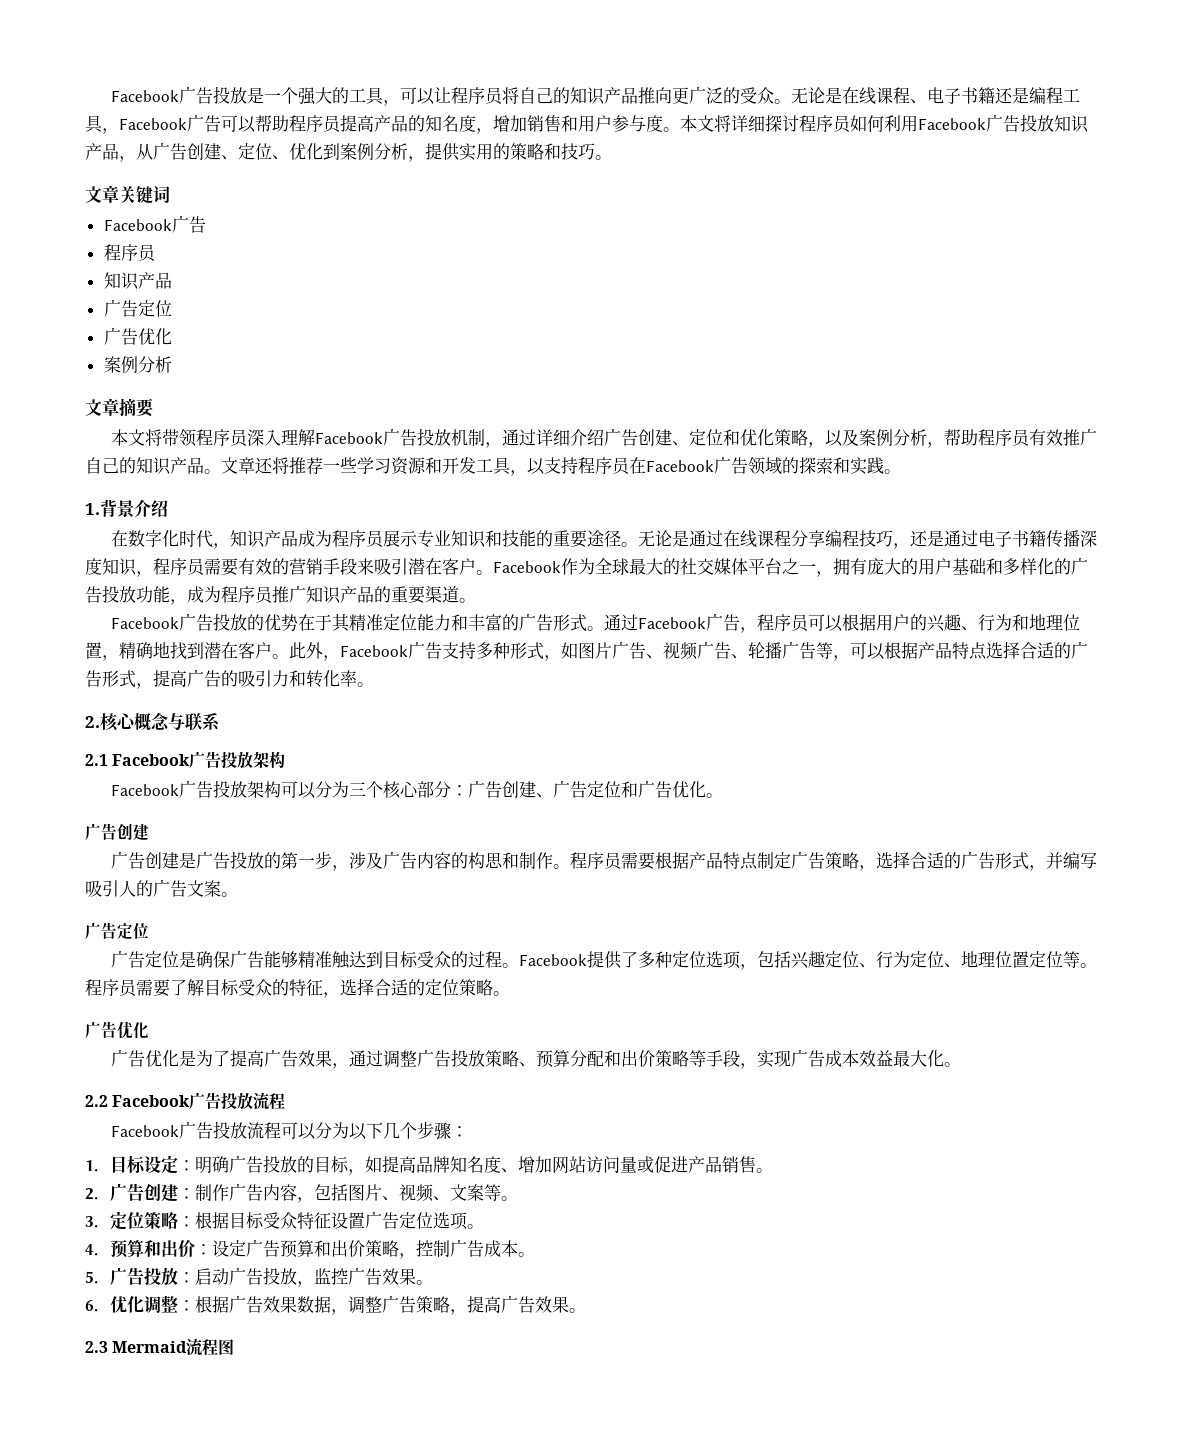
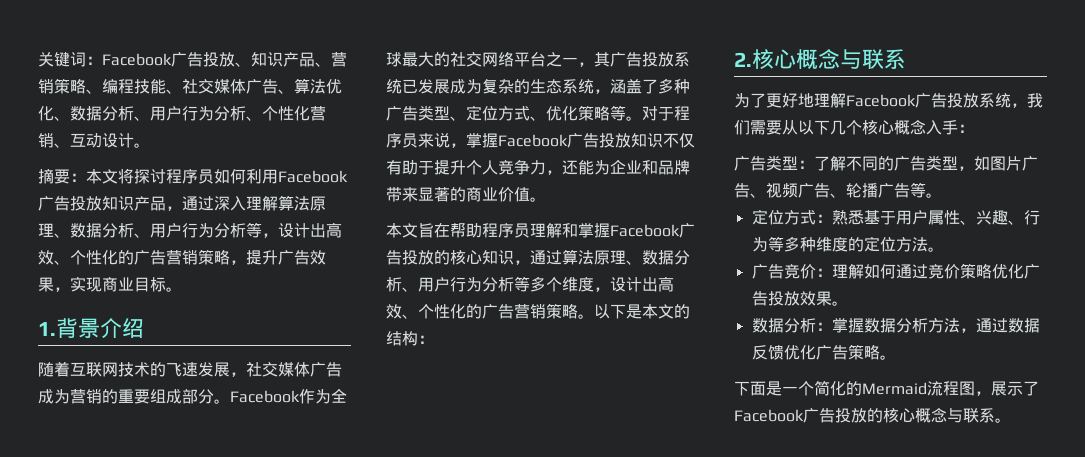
[110,86,1080,106] [85,114,765,134] Facebook广告投放是一个强大的工具，可以让程序员将自己的知识产品推向更广泛的受众。无论是在线课程、电子书籍还是编程工具，Facebook广告可以帮助程序员提高产品的知名度，增加销售和用户参与度。本文将详细 -> [38,52,347,67] [38,78,342,94] [38,106,326,121] [38,133,150,148] [38,168,134,184] 关键词：Facebook广告投放、知识产品、营销策略、编程技能、社交媒体广告、算法优化、数据分析、用户行为分析、个性化营销、互动设计。 // 摘要：本文将
[136,142,612,162] [85,185,170,204] [103,215,206,233] [103,244,157,262] [103,272,172,290] [103,299,172,317] [103,327,172,345] [103,356,172,373] [85,398,154,417] [110,428,1097,448] [85,456,901,476] [85,499,168,518] [110,530,1097,549] [85,558,476,577] 从广告创建、定位、优化到案例分析，提供实用的策略和技巧。 // 文章关键词 // Facebook广告 // 程序员 // 知识产品 // 广告定位 // 广告优化 // 案例分析 // 文章摘要 // 本文将带领程序员深入理解Facebook广告投放机制，通过详细介绍广告创建、定位和优化策略，以及案例分析，帮助程序员有效推广自己的知识产品。文章还将推荐一些学习资源和开发工具，以支持程序员在Facebook广告领域的探索和实践。 // 1.背景介绍 // 在数字化时代，知识产品成为程序员展示专业知识和技能的重要途径。无论是通过在线课程分享编程技巧，还是通过电子书籍传播深度知识，程序员需要有效的营销手段来吸引潜在客户 -> [182,195,326,211] [38,222,342,238] [38,249,326,265] [38,276,182,292] [38,318,144,339] [38,361,342,377] [38,389,214,404] 通过深入理解算法原理、数据分析、用户行为分析等，设计出高效、个性化的广告营销策略，提升广告效果，实现商业目标。 // 1.背景介绍 // 随着互联网技术的飞速发展，社交媒体广告成为营销的重要组成部分
[714,558,748,575] 媒体 -> [482,52,514,67] 网络
[833,557,1088,575] [85,585,476,605] [110,613,1080,633] [85,641,544,661] 拥有庞大的用户基础和多样化的广告投放功能，成为程序员推广知识产品的重要渠道。 // Facebook广告投放的优势在于其精准定位能力和丰富的广告形式。通过Facebook广告，程序员可以根据用户的兴趣、行为和地理位置，精确地找到潜在客户。此外，Facebook广告支持多种形式 -> [594,52,690,67] [386,78,690,94] [386,105,690,121] [386,132,695,148] [386,159,690,175] [386,187,546,202] [386,223,695,238] [386,249,690,265] [386,276,674,292] [386,303,690,319] [386,331,434,346] [734,49,906,69] [734,93,1043,108] [734,119,974,135] [734,155,958,171] 其广告投放系统已发展成为复杂的生态系统，涵盖了多种广告类型、定位方式、优化策略等。对于程序员来说，掌握Facebook广告投放知识不仅有助于提升个人竞争力，还能为企业和品牌带来显著的商业价值。 // 本文旨在帮助程序员理解和掌握Facebook广告投放的核心知识，通过算法原理、数据分析、用户行为分析等多个维度，设计出高效、个性化的广告营销策略。以下是本文的结构： // 2.核心概念与联系 // 为了更好地理解Facebook广告投放系统，我们需要从以下几个核心概念入手： // 广告类型：了解不同的广告类型
[833,641,1088,661] [85,669,374,689] [85,712,220,731] [85,751,286,769] [110,780,723,799] [85,823,149,841] [110,851,1097,871] [85,879,238,897] [85,922,149,940] [110,950,1097,970] [85,978,510,998] [85,1021,149,1039] [110,1049,961,1069] [85,1092,286,1110] [110,1121,468,1140] [85,1155,774,1175] [85,1183,519,1203] [85,1211,485,1230] [85,1239,536,1259] [85,1267,434,1287] [85,1295,587,1315] [85,1338,235,1356] ，可以根据产品特点选择合适的广告形式，提高广告的吸引力和转化率。 // 2.核心概念与联系 // 2.1 Facebook广告投放架构 // Facebook广告投放架构可以分为三个核心部分：广告创建、广告定位和广告优化。 // 广告创建 // 广告创建是广告投放的第一步，涉及广告内容的构思和制作。程序员需要根据产品特点制定广告策略，选择合适的广告形式，并编写吸引人的广告文案。 // 广告定位 // 广告定位是确保广告能够精准触达到目标受众的过程。Facebook提供了多种定位选项，包括兴趣定位、行为定位、地理位置定位等。程序员需要了解目标受众的特征，选择合适的定位策略。 // 广告优化 // 广告优化是为了提高广告效果，通过调整广告投放策略、预算分配和出价策略等手段，实现广告成本效益最大化。 // 2.2 Facebook广告投放流程 // Facebook广告投放流程可以分为以下几个步骤： // 1.目标设定：明确广告投放的目标，如提高品牌知名度、增加网站访问量或促进产品销售。 // 2.广告创建：制作广告内容，包括图片、视频、文案等。 // 3.定位策略：根据目标受众特征设置广告定位选项。 // 4.预算和出价：设定广告预算和出价策略，控制广告成本。 // 5.广告投放：启动广告投放，监控广告效果。 // 6.优化调整：根据广告效果数据，调整广告策略，提高广告效果。 // 2.3 Mermaid流程图 -> [926,193,942,198] [751,209,1040,225] [751,236,944,252] [751,263,1040,279] [751,291,848,306] [751,318,1040,333] [751,344,896,360] [734,380,1039,396] [734,407,1011,423] 。 // 定位方式：熟悉基于用户属性、兴趣、行为等多种维度的定位方法。 // 广告竞价：理解如何通过竞价策略优化广告投放效果。 // 数据分析：掌握数据分析方法，通过数据反馈优化广告策略。 // 下面是一个简化的Mermaid流程图，展示了Facebook广告投放的核心概念与联系。

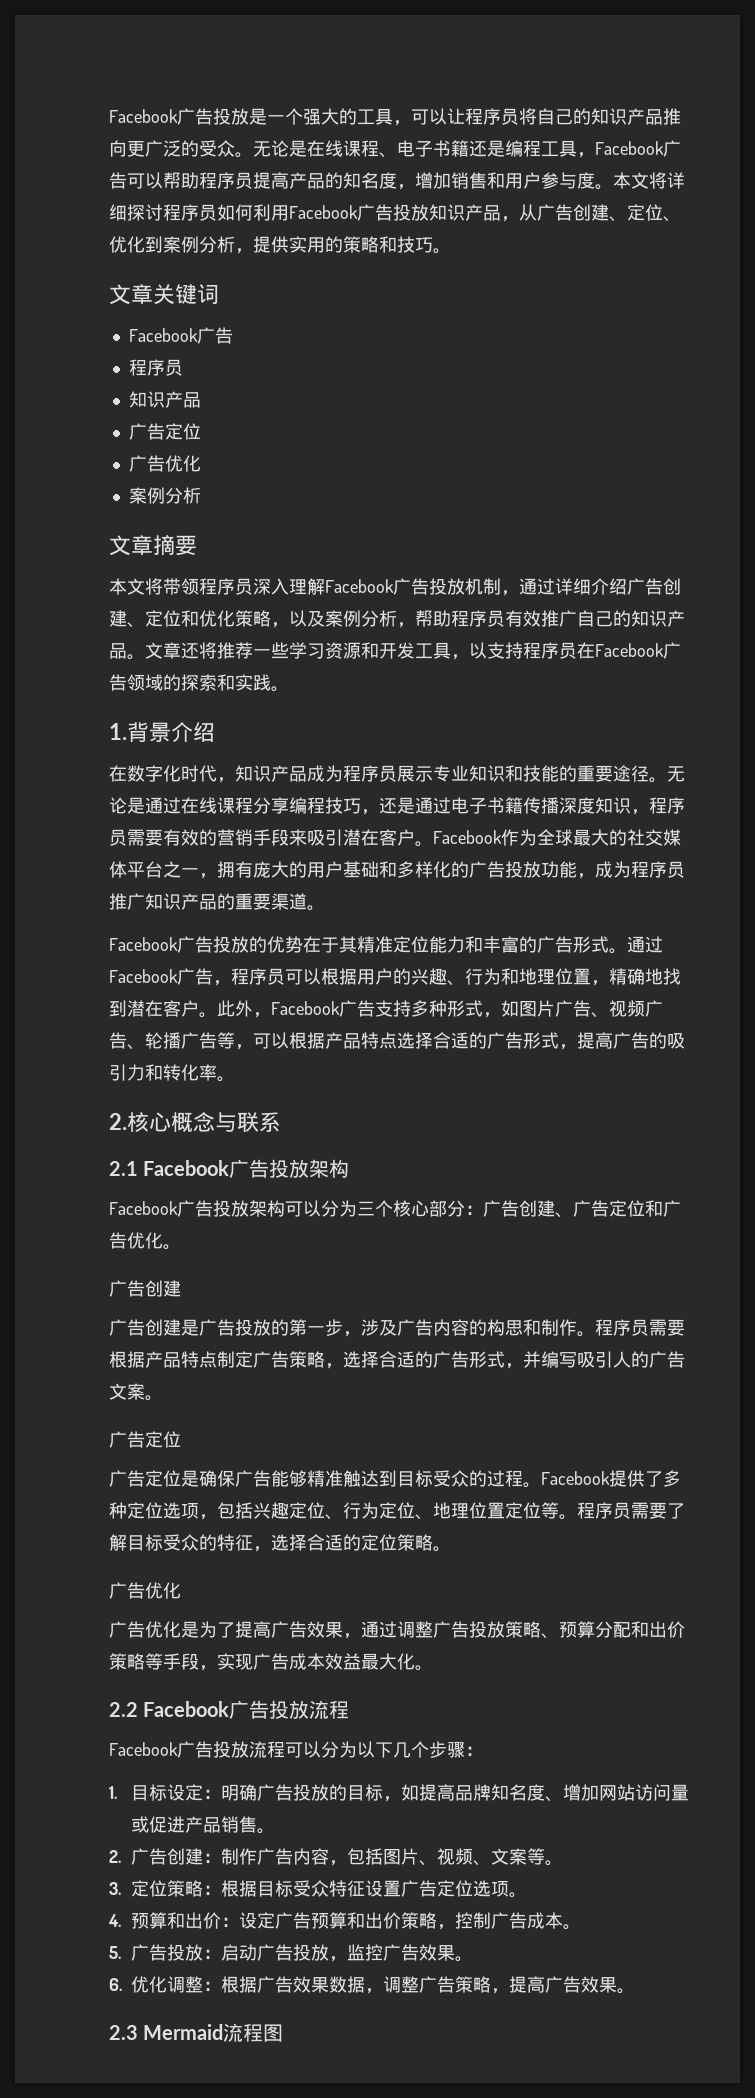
[38,52,347,67] [38,78,342,94] [38,106,326,121] [38,133,150,148] [38,168,134,184] 关键词：Facebook广告投放、知识产品、营销策略、编程技能、社交媒体广告、算法优化、数据分析、用户行为分析、个性化营销、互动设计。 // 摘要：本文将 -> [109,108,681,126] [109,140,681,158] [109,172,685,190] [109,204,127,221] Facebook广告投放是一个强大的工具，可以让程序员将自己的知识产品推向更广泛的受众。无论是在线课程、电子书籍还是编程工具，Facebook广告可以帮助程序员提高产品的知名度，增加销售和用户参与度。本文将详细
[182,195,326,211] [38,222,342,238] [38,249,326,265] [38,276,182,292] [38,318,144,339] [38,361,342,377] [38,389,214,404] 通过深入理解算法原理、数据分析、用户行为分析等，设计出高效、个性化的广告营销策略，提升广告效果，实现商业目标。 // 1.背景介绍 // 随着互联网技术的飞速发展，社交媒体广告成为营销的重要组成部分 -> [518,204,681,222] [109,236,451,254] [109,284,219,305] [128,327,233,344] [128,359,183,376] [128,391,201,408] [128,423,201,440] [128,455,201,472] [128,487,201,504] [109,535,197,556] [109,578,681,596] [109,610,685,628] [109,642,681,660] [109,674,289,692] [109,722,215,743] [109,765,685,783] [109,797,685,815] [109,829,415,846] 从广告创建、定位、优化到案例分析，提供实用的策略和技巧。 // 文章关键词 // Facebook广告 // 程序员 // 知识产品 // 广告定位 // 广告优化 // 案例分析 // 文章摘要 // 本文将带领程序员深入理解Facebook广告投放机制，通过详细介绍广告创建、定位和优化策略，以及案例分析，帮助程序员有效推广自己的知识产品。文章还将推荐一些学习资源和开发工具，以支持程序员在Facebook广告领域的探索和实践。 // 1.背景介绍 // 在数字化时代，知识产品成为程序员展示专业知识和技能的重要途径。无论是通过在线课程分享编程技巧，还是通过电子书籍传播深度知识，程序员需要有效的营销手段来吸引潜在客户
[482,52,514,67] 网络 -> [662,829,681,846] [109,861,127,878] 媒体
[594,52,690,67] [386,78,690,94] [386,105,690,121] [386,132,695,148] [386,159,690,175] [386,187,546,202] [386,223,695,238] [386,249,690,265] [386,276,674,292] [386,303,690,319] [386,331,434,346] [734,49,906,69] [734,93,1043,108] [734,119,974,135] [734,155,958,171] 其广告投放系统已发展成为复杂的生态系统，涵盖了多种广告类型、定位方式、优化策略等。对于程序员来说，掌握Facebook广告投放知识不仅有助于提升个人竞争力，还能为企业和品牌带来显著的商业价值。 // 本文旨在帮助程序员理解和掌握Facebook广告投放的核心知识，通过算法原理、数据分析、用户行为分析等多个维度，设计出高效、个性化的广告营销策略。以下是本文的结构： // 2.核心概念与联系 // 为了更好地理解Facebook广告投放系统，我们需要从以下几个核心概念入手： // 广告类型：了解不同的广告类型 -> [217,861,685,879] [109,893,325,911] [109,936,663,954] [109,968,681,986] [109,1000,483,1018] 拥有庞大的用户基础和多样化的广告投放功能，成为程序员推广知识产品的重要渠道。 // Facebook广告投放的优势在于其精准定位能力和丰富的广告形式。通过Facebook广告，程序员可以根据用户的兴趣、行为和地理位置，精确地找到潜在客户。此外，Facebook广告支持多种形式
[926,193,942,198] [751,209,1040,225] [751,236,944,252] [751,263,1040,279] [751,291,848,306] [751,318,1040,333] [751,344,896,360] [734,380,1039,396] [734,407,1011,423] 。 // 定位方式：熟悉基于用户属性、兴趣、行为等多种维度的定位方法。 // 广告竞价：理解如何通过竞价策略优化广告投放效果。 // 数据分析：掌握数据分析方法，通过数据反馈优化广告策略。 // 下面是一个简化的Mermaid流程图，展示了Facebook广告投放的核心概念与联系。 -> [235,1032,685,1050] [109,1064,235,1082] [109,1112,281,1132] [109,1159,350,1178] [109,1200,681,1218] [109,1232,181,1250] [109,1280,181,1297] [109,1319,685,1337] [109,1351,685,1369] [109,1383,163,1401] [109,1431,181,1448] [109,1470,681,1488] [109,1502,685,1520] [109,1534,451,1552] [109,1582,181,1599] [109,1621,685,1639] [109,1653,433,1671] [109,1700,350,1719] [109,1741,483,1758] [109,1784,689,1802] [130,1816,275,1834] [109,1848,563,1866] [109,1880,527,1898] [108,1912,581,1930] [109,1944,473,1962] [109,1976,635,1994] [109,2023,284,2042] ，可以根据产品特点选择合适的广告形式，提高广告的吸引力和转化率。 // 2.核心概念与联系 // 2.1 Facebook广告投放架构 // Facebook广告投放架构可以分为三个核心部分：广告创建、广告定位和广告优化。 // 广告创建 // 广告创建是广告投放的第一步，涉及广告内容的构思和制作。程序员需要根据产品特点制定广告策略，选择合适的广告形式，并编写吸引人的广告文案。 // 广告定位 // 广告定位是确保广告能够精准触达到目标受众的过程。Facebook提供了多种定位选项，包括兴趣定位、行为定位、地理位置定位等。程序员需要了解目标受众的特征，选择合适的定位策略。 // 广告优化 // 广告优化是为了提高广告效果，通过调整广告投放策略、预算分配和出价策略等手段，实现广告成本效益最大化。 // 2.2 Facebook广告投放流程 // Facebook广告投放流程可以分为以下几个步骤： // 1.目标设定：明确广告投放的目标，如提高品牌知名度、增加网站访问量或促进产品销售。 // 2.广告创建：制作广告内容，包括图片、视频、文案等。 // 3.定位策略：根据目标受众特征设置广告定位选项。 // 4.预算和出价：设定广告预算和出价策略，控制广告成本。 // 5.广告投放：启动广告投放，监控广告效果。 // 6.优化调整：根据广告效果数据，调整广告策略，提高广告效果。 // 2.3 Mermaid流程图

